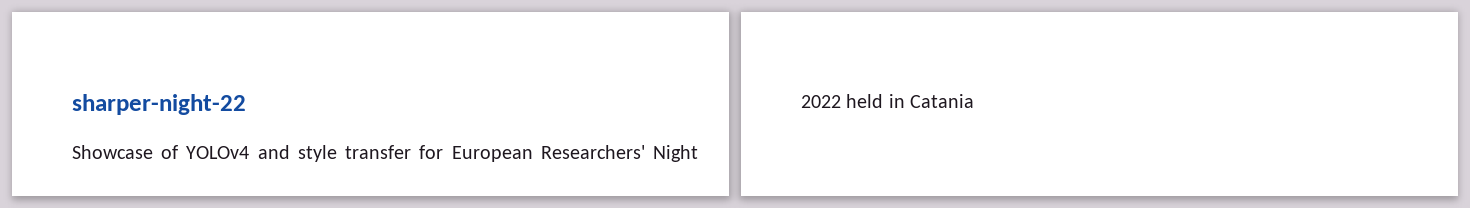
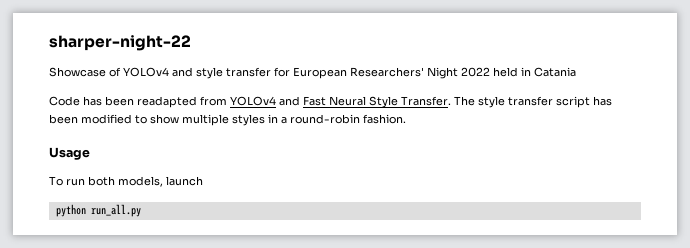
(975, 101) none -> [49,96,612,108] [49,114,406,126] [49,147,90,160] [49,176,203,187] [55,204,141,217] // Code has been readapted from YOLOv4 and Fast Neural Style Transfer. The style transfer script has been modified to show multiple styles in a round-robin fashion. // Usage // To run both models, launch // python run_all.py

